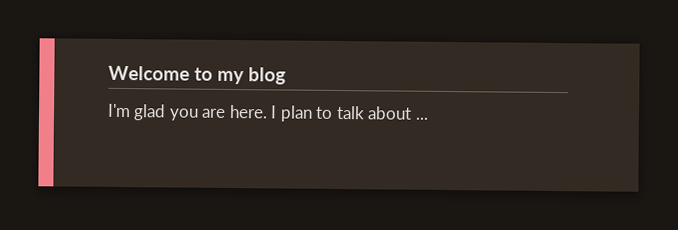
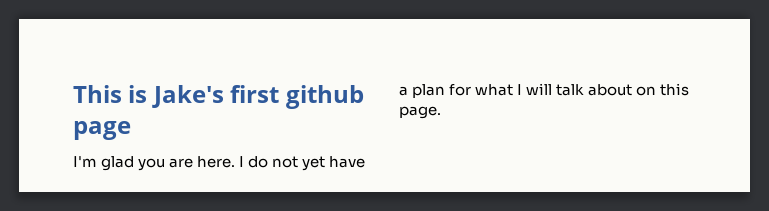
[108,65,287,85] Welcome to my blog -> [73,85,364,109] [73,121,131,140] This is Jake's first github page
[279,105,428,122] plan to talk about ... -> [248,156,366,171] [399,83,690,98] [399,106,441,119] do not yet have a plan for what I will talk about on this page.

